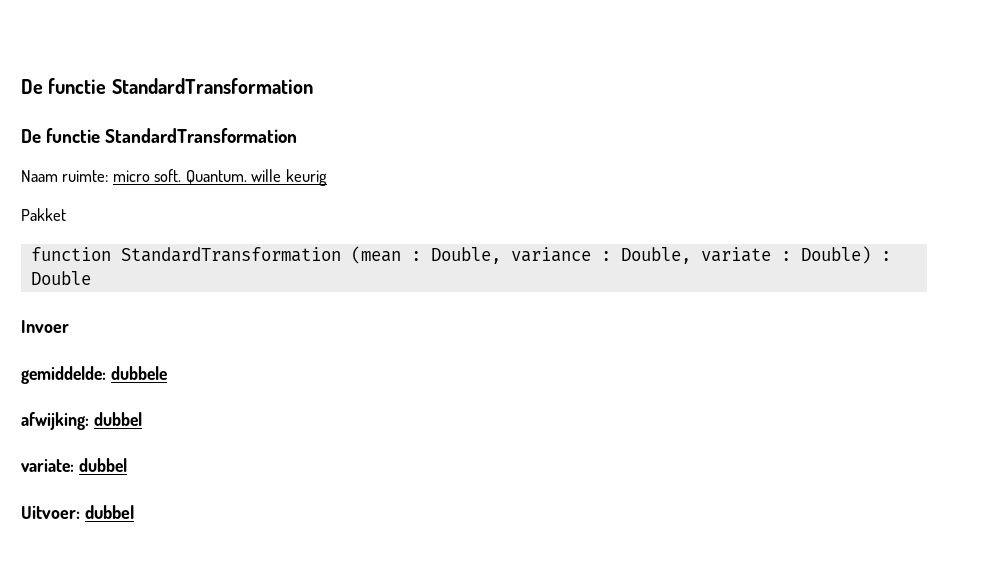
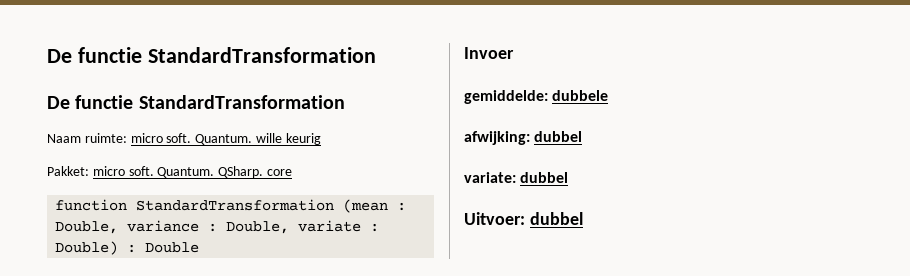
[21,208,66,221] Pakket -> [47,166,292,178] Pakket: micro soft. Quantum. QSharp. core

